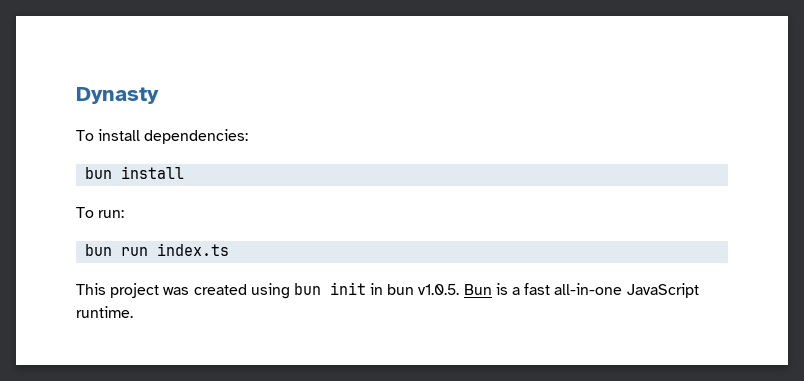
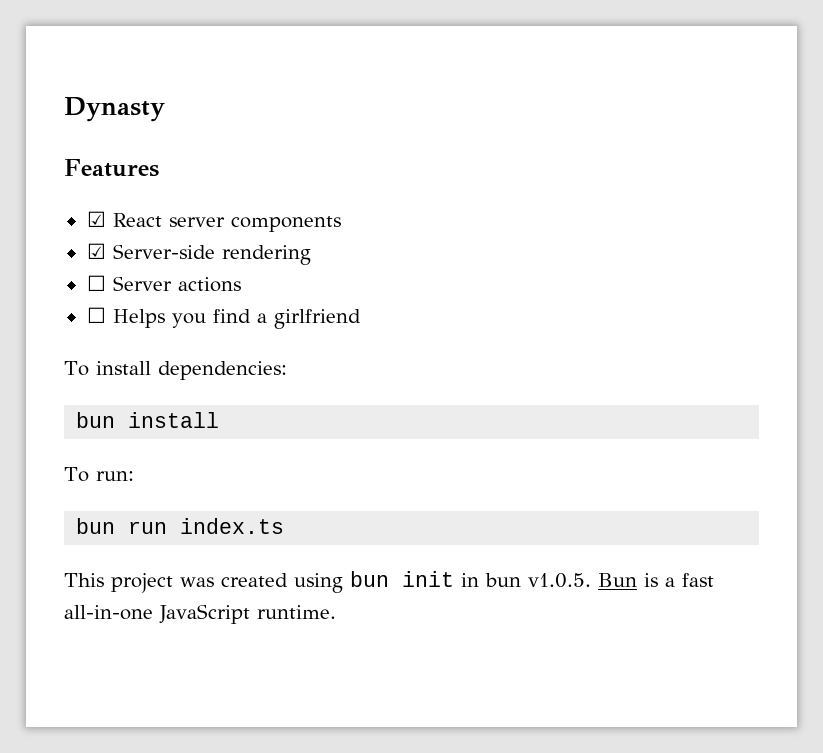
(159, 95) none -> [64,159,159,177] [86,211,341,232] [86,243,311,265] [86,275,241,292] [86,307,361,329] // Features // ☑ React server components // ☑ Server-side rendering // ☐ Server actions // ☐ Helps you find a girlfriend

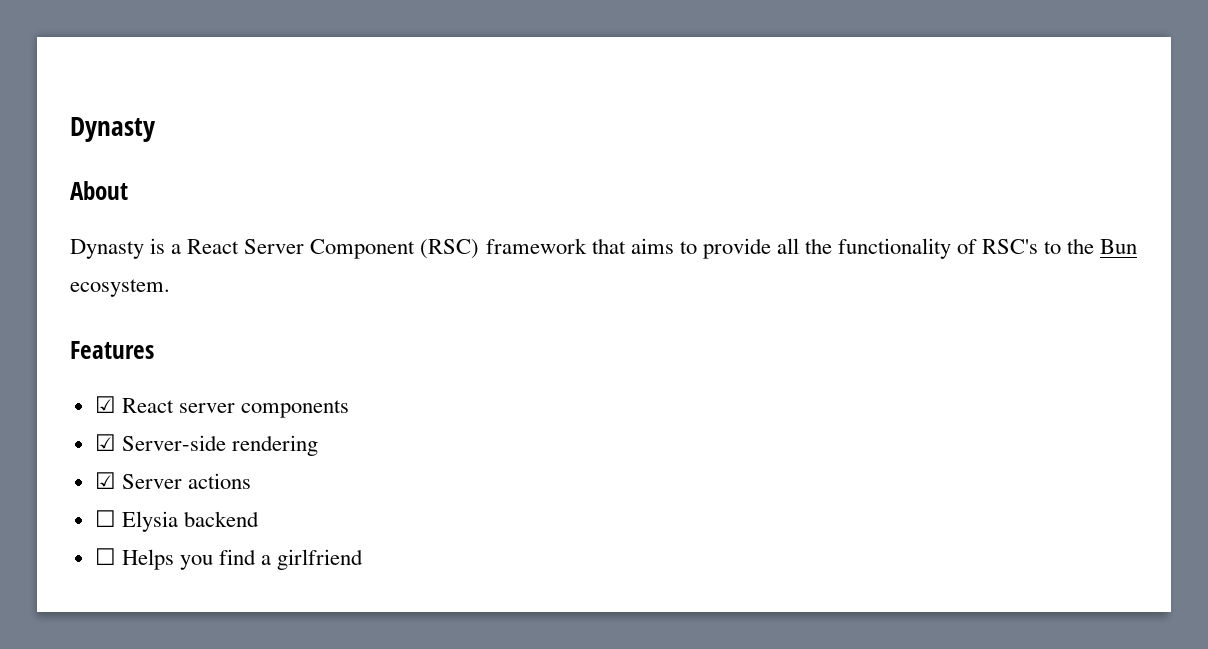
[64,97,165,122] Dynasty -> [70,117,156,142] [70,181,128,200] [70,238,1138,259] [70,279,170,297] Dynasty // About // Dynasty is a React Server Component (RSC) framework that aims to provide all the functionality of RSC's to the Bun ecosystem.
[86,275,106,291] ☐ -> [94,472,116,489] ☑
(241, 284) none -> [94,510,259,532] // ☐ Elysia backend
[64,361,287,380] [76,412,220,428] [64,467,134,482] [76,518,285,534] [64,571,714,593] [64,604,336,624] // To install dependencies: // bun install // To run: // bun run index.ts // This project was created using bun init in bun v1.0.5. Bun is a fast all-in-one JavaScript runtime. -> (364, 559) none

